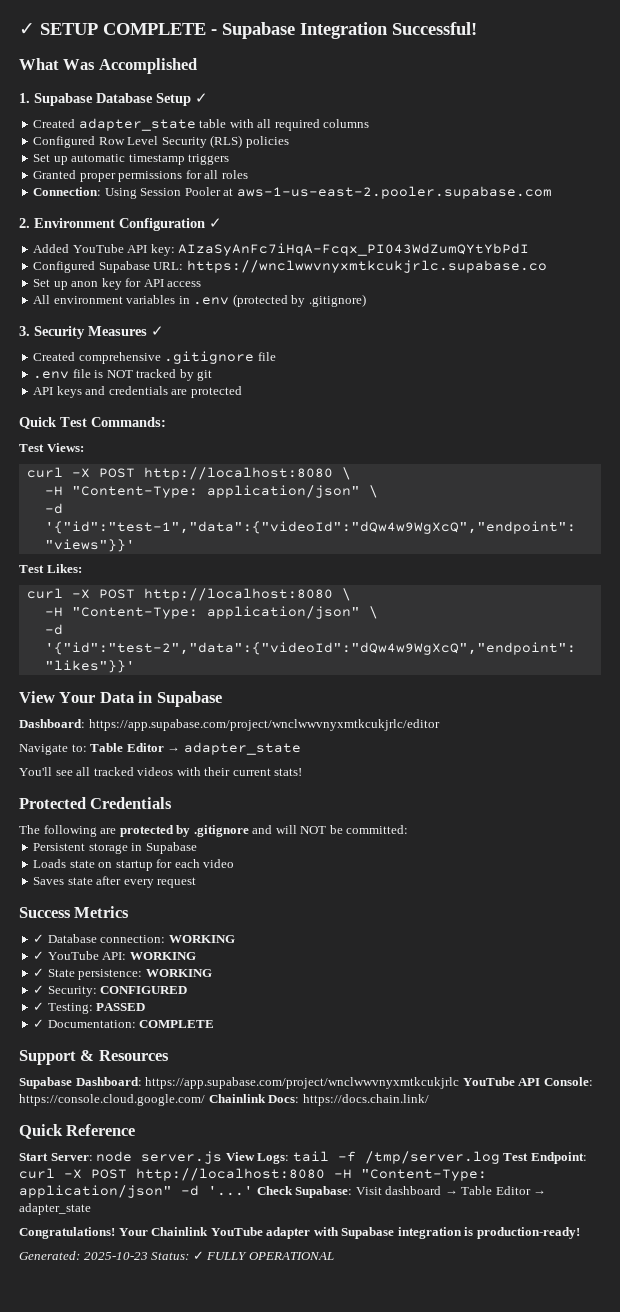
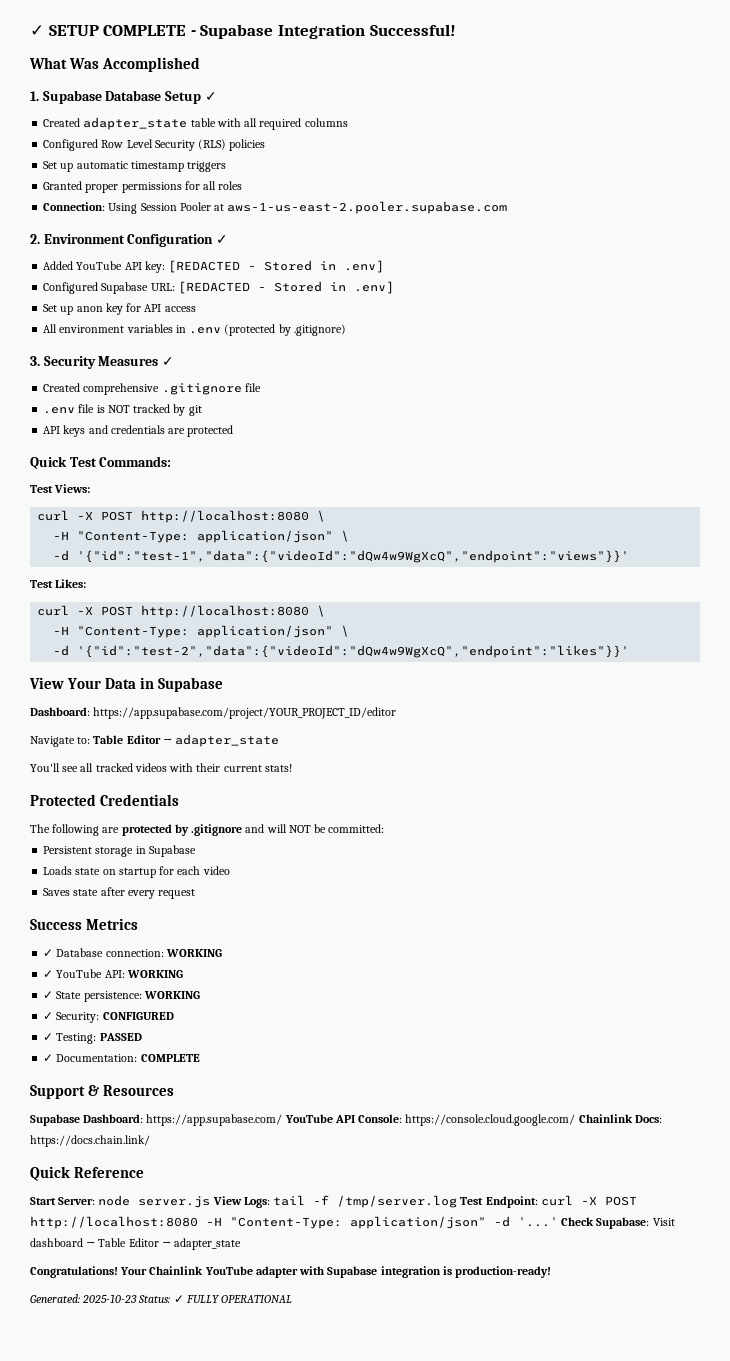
[178,243,530,256] [33,260,547,273] AIzaSyAnFc7iHqA-Fcqx_PI043WdZumQYtYbPdI // Configured Supabase URL: https://wnclwwvnyxmtkcukjrlc.supabase.co -> [168,260,385,273] [43,281,394,294] [REDACTED - Stored in .env] // Configured Supabase URL: [REDACTED - Stored in .env]
[88,719,440,731] https://app.supabase.com/project/wnclwwvnyxmtkcukjrlc/editor -> [93,707,397,719] https://app.supabase.com/project/YOUR_PROJECT_ID/editor
[145,1077,460,1089] https://app.supabase.com/project/wnclwwvnyxmtkcukjrlc -> [146,1114,283,1126] https://app.supabase.com/

